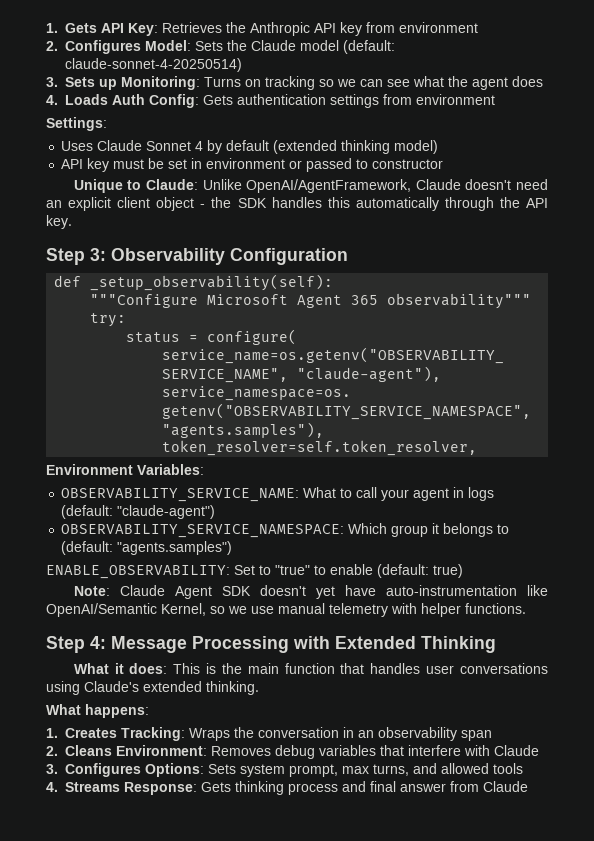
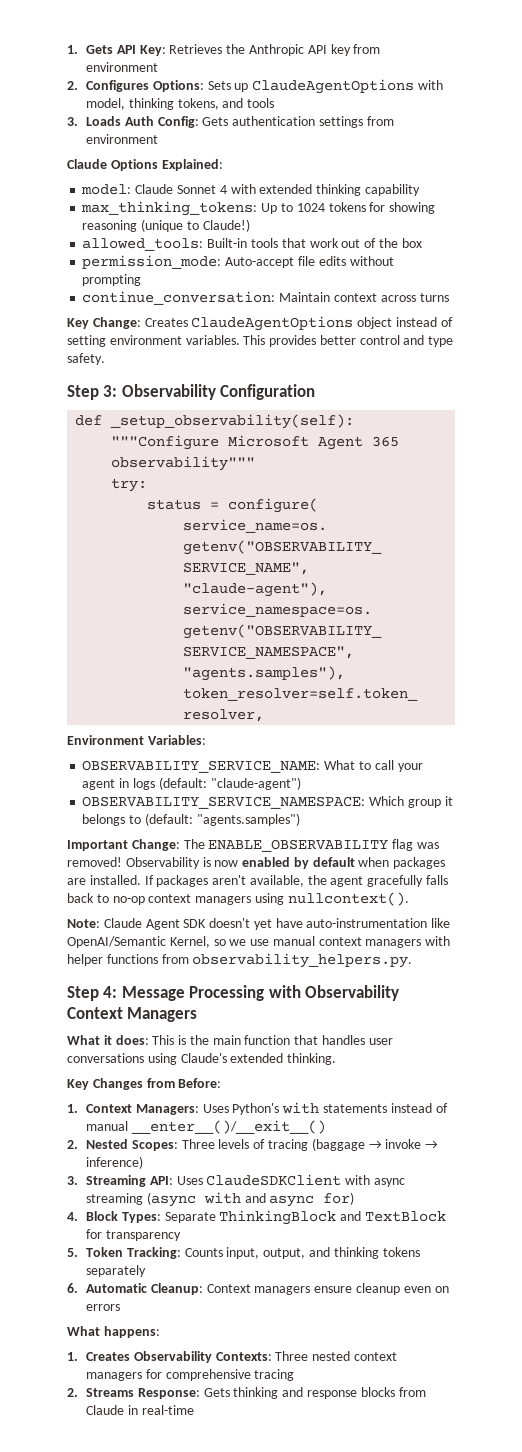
[145,40,395,54] [65,58,242,72] [46,76,543,90] [46,95,58,105] Model: Sets the Claude model (default: claude-sonnet-4-20250514) // 3. Sets up Monitoring: Turns on tracking so we can see what the agent does // 4. -> [152,79,444,94] [86,98,275,110] [67,117,78,126] Options: Sets up ClaudeAgentOptions with model, thinking tokens, and tools // 3.
[46,117,107,131] [61,140,439,154] [61,158,444,172] [73,179,548,193] [46,197,548,211] [46,215,72,229] Settings: // Uses Claude Sonnet 4 by default (extended thinking model) // API key must be set in environment or passed to constructor // Unique to Claude: Unlike OpenAI/AgentFramework, Claude doesn't need an explicit client object - the SDK handles this automatically through the API key. -> [67,159,223,171] [81,184,420,196] [81,201,436,216] [82,219,250,232] [82,238,422,251] [82,255,394,269] [82,274,142,286] [82,291,449,305] [67,316,453,331] [67,335,454,347] [67,353,105,365] Claude Options Explained: // model: Claude Sonnet 4 with extended thinking capability // max_thinking_tokens: Up to 1024 tokens for showing reasoning (unique to Claude!) // allowed_tools: Built-in tools that work out of the box // permission_mode: Auto-accept file edits without prompting // continue_conversation: Maintain context across turns // Key Change: Creates ClaudeAgentOptions object instead of setting environment variables. This provides better control and type safety.
[46,564,463,579] ENABLE_OBSERVABILITY: Set to "true" to enable (default: true) -> [67,839,439,852] [67,857,446,869] [67,875,449,887] [67,892,409,906] Important Change: The ENABLE_OBSERVABILITY flag was removed! Observability is now enabled by default when packages are installed. If packages aren't available, the agent gracefully falls back to no-op context managers using nullcontext().
[329,603,526,617] telemetry with helper functions. -> [318,936,451,948] [67,953,413,968] context managers with helper functions from observability_helpers.py.
[335,636,496,653] Extended Thinking -> [305,985,400,1001] [67,1007,198,1022] Observability Context Managers
[46,704,149,718] [46,727,492,741] [46,745,539,759] [46,763,523,777] [46,781,528,795] What happens: // 1. Creates Tracking: Wraps the conversation in an observability span // 2. Cleans Environment: Removes debug variables that interfere with Claude // 3. Configures Options: Sets system prompt, max turns, and allowed tools // 4. Streams Response: Gets thinking process and final answer from Claude -> [67,1078,222,1090] [67,1102,448,1115] [86,1120,326,1134] [67,1138,439,1151] [86,1156,144,1169] [67,1174,406,1187] [86,1192,355,1207] [67,1210,447,1225] [86,1229,181,1241] [67,1247,420,1259] [86,1265,147,1277] [67,1283,449,1295] [86,1304,121,1311] [67,1326,160,1338] [67,1351,398,1363] [86,1369,295,1381] [67,1387,426,1399] [86,1405,194,1415] Key Changes from Before: // 1. Context Managers: Uses Python's with statements instead of manual __enter__()/__exit__() // 2. Nested Scopes: Three levels of tracing (baggage → invoke → inference) // 3. Streaming API: Uses ClaudeSDKClient with async streaming (async with and async for) // 4. Block Types: Separate ThinkingBlock and TextBlock for transparency // 5. Token Tracking: Counts input, output, and thinking tokens separately // 6. Automatic Cleanup: Context managers ensure cleanup even on errors // What happens: // 1. Creates Observability Contexts: Three nested context managers for comprehensive tracing // 2. Streams Response: Gets thinking and response blocks from Claude in real-time

